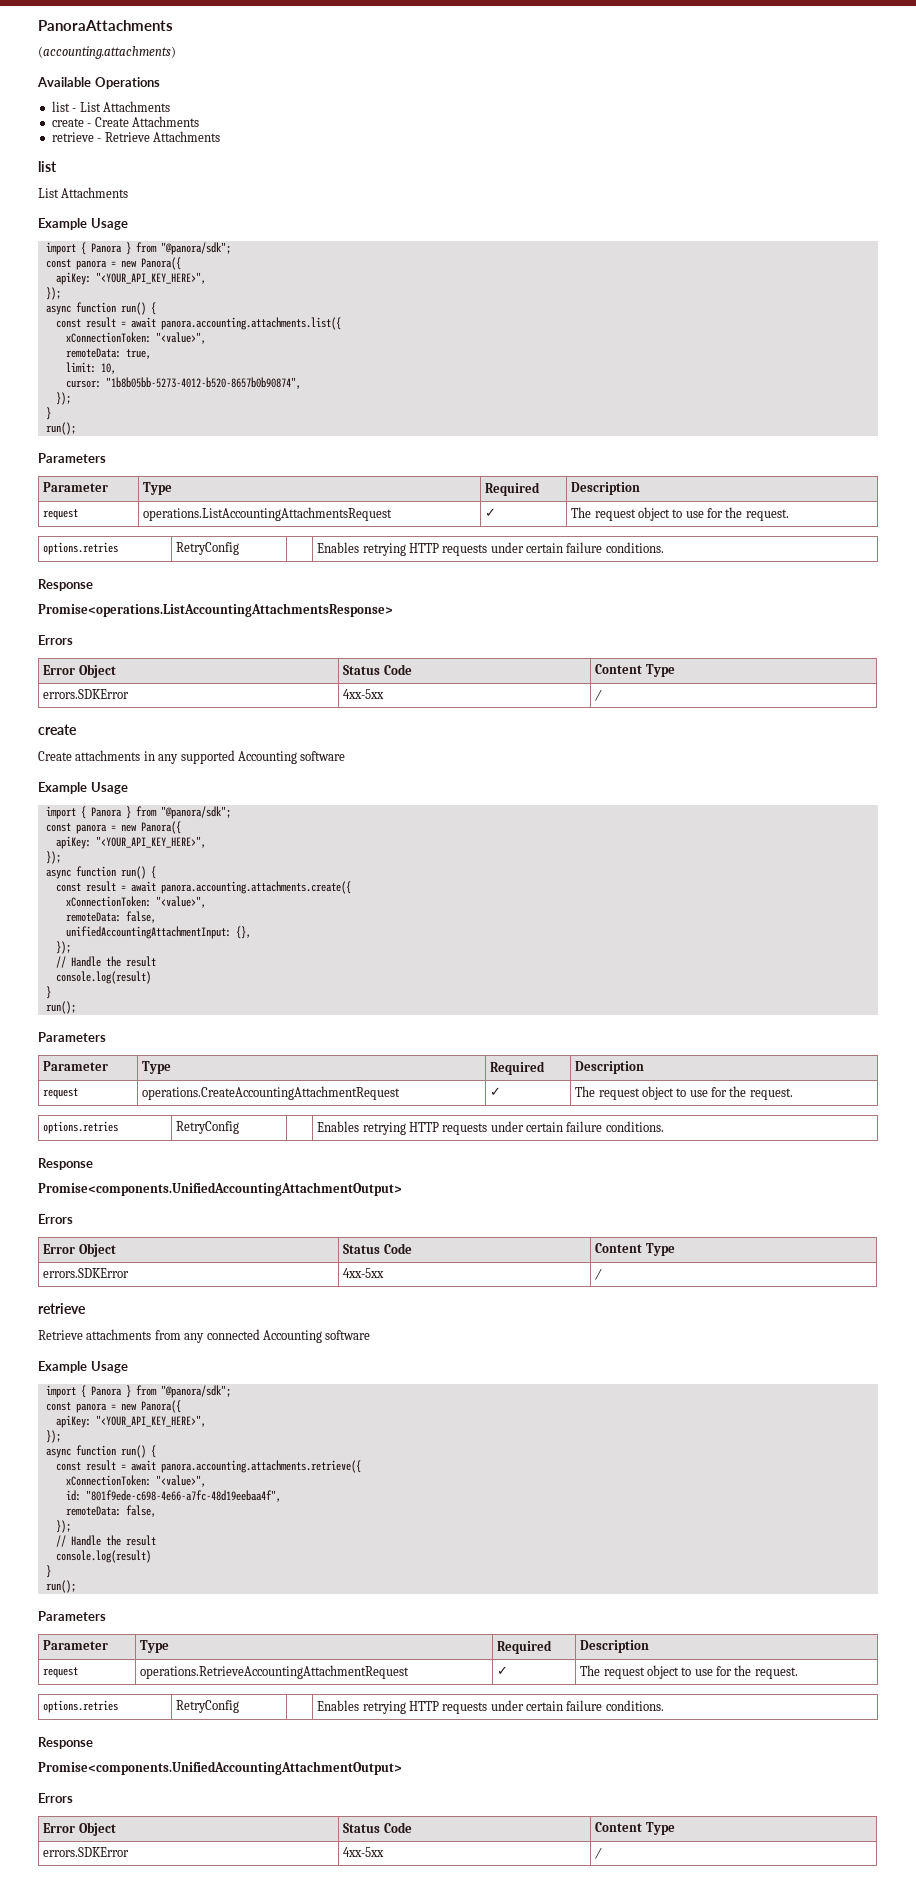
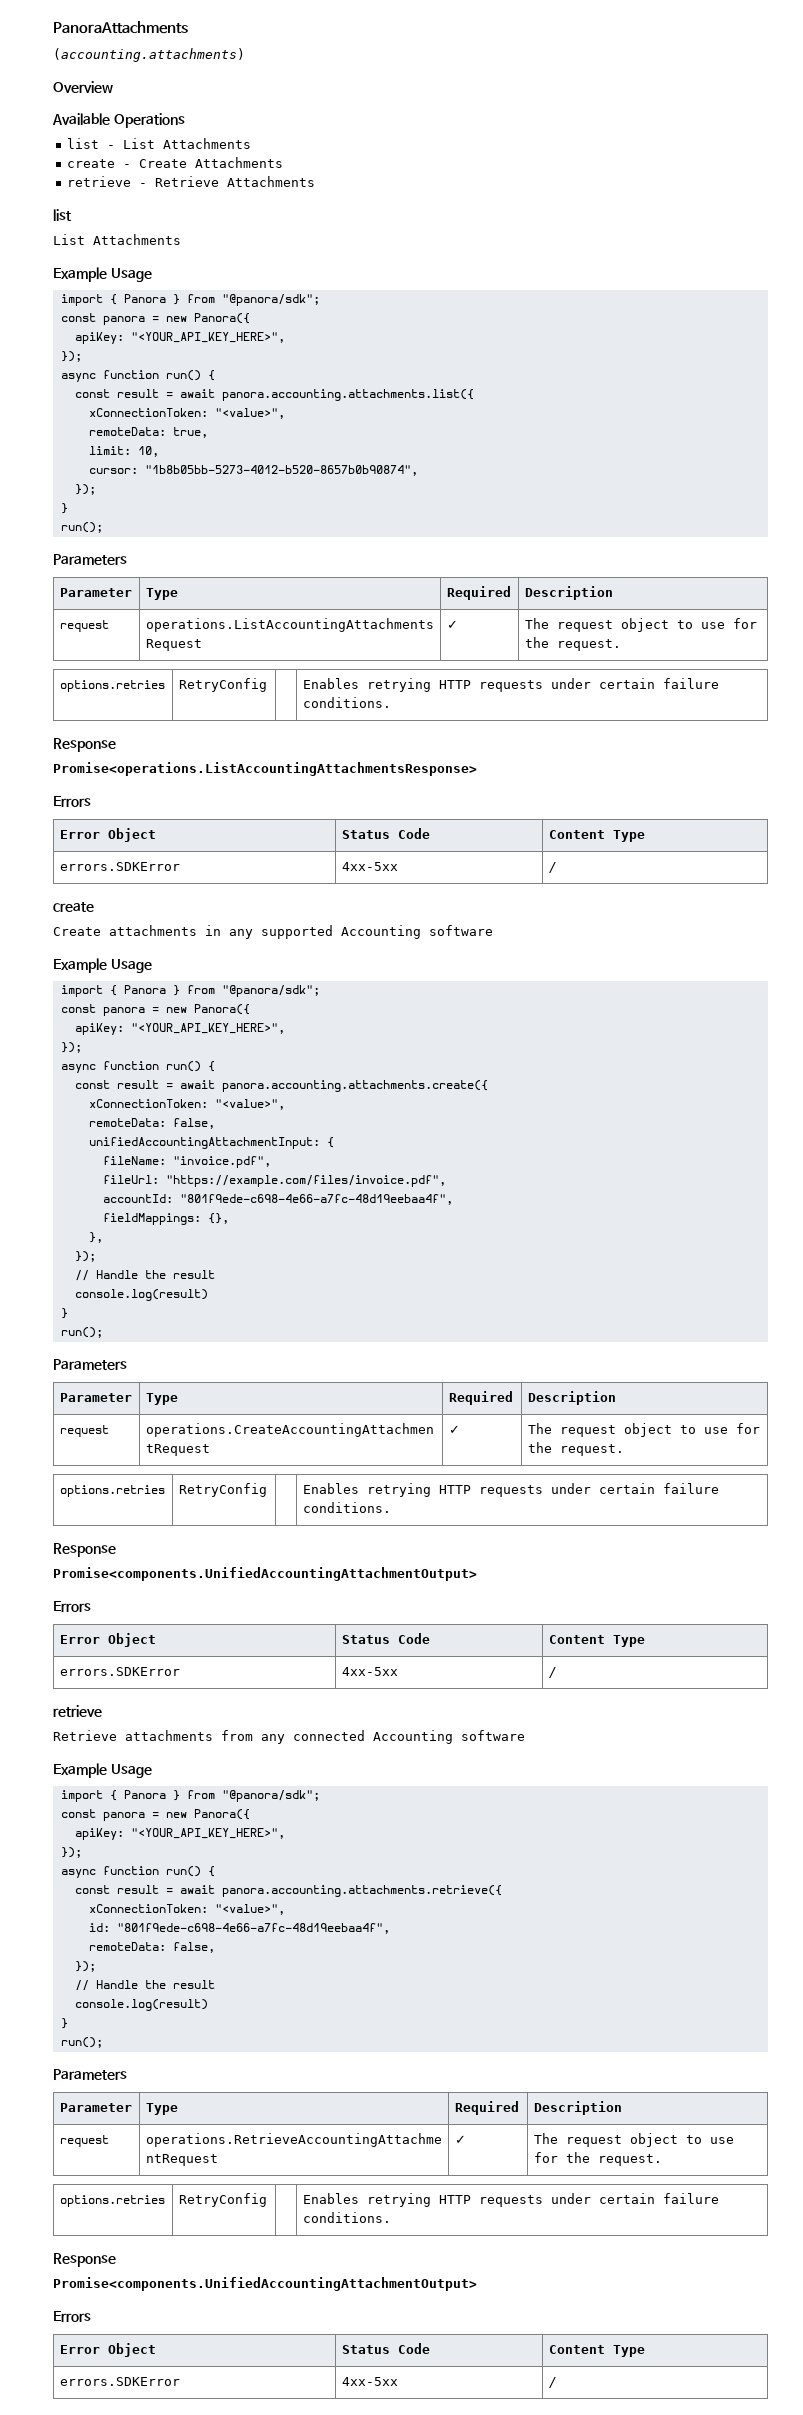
(176, 52) none -> [53,81,113,93] // Overview
(231, 932) none -> [326,1137,334,1148] [102,1156,271,1168] [102,1175,446,1187] [102,1194,453,1205] [102,1213,201,1225] { // fileName: "invoice.pdf", // fileUrl: "https://example.com/files/invoice.pdf", // accountId: "801f9ede-c698-4e66-a7fc-48d19eebaa4f", // fieldMappings:
(251, 932) none -> [88,1232,103,1243] // },

